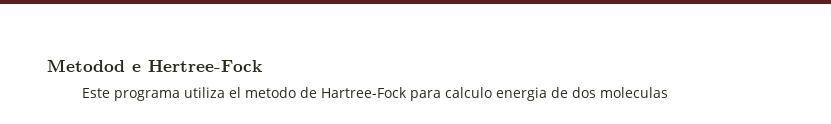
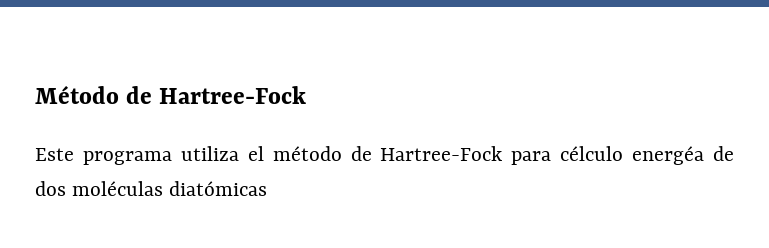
[47,59,262,72] Metodod e Hertree-Fock -> [35,85,307,104] Método de Hartree-Fock
[244,87,296,98] metodo -> [272,146,342,161] método
[444,87,668,101] calculo energia de dos moleculas -> [560,146,734,165] [35,181,268,196] célculo energéa de dos moléculas diatómicas

